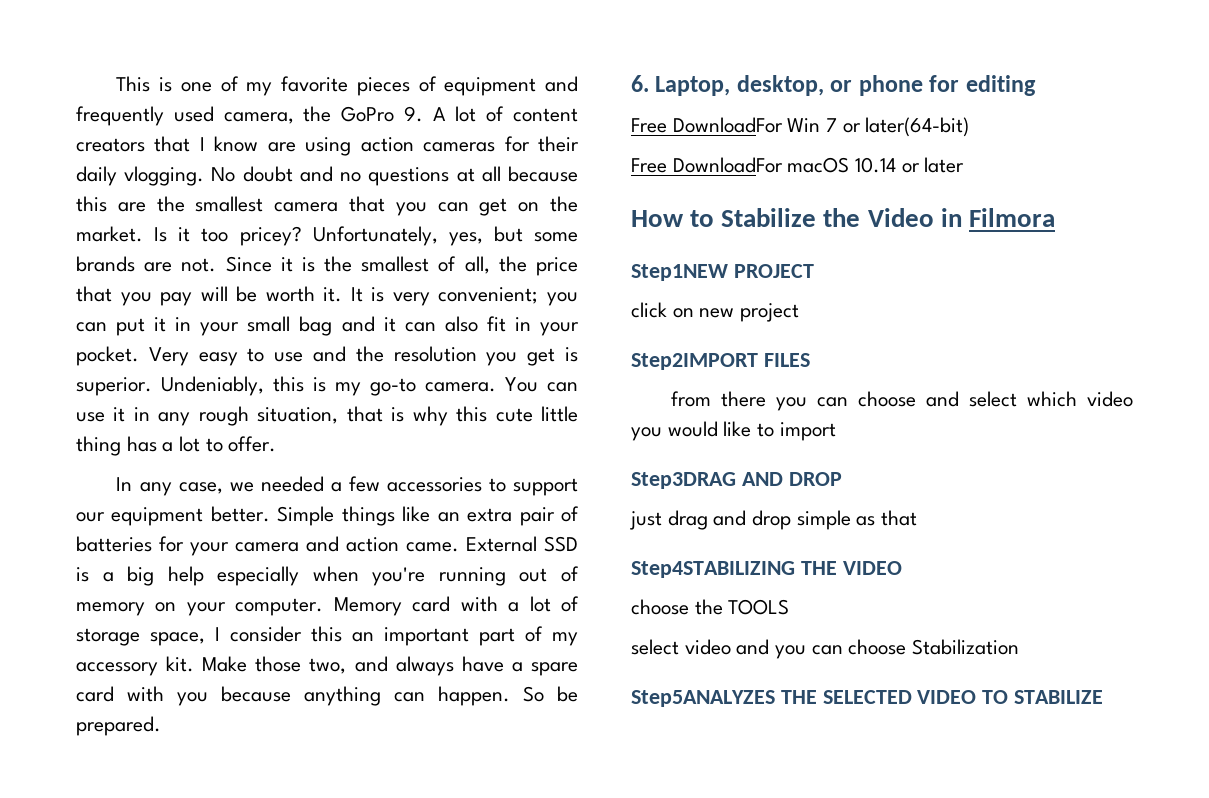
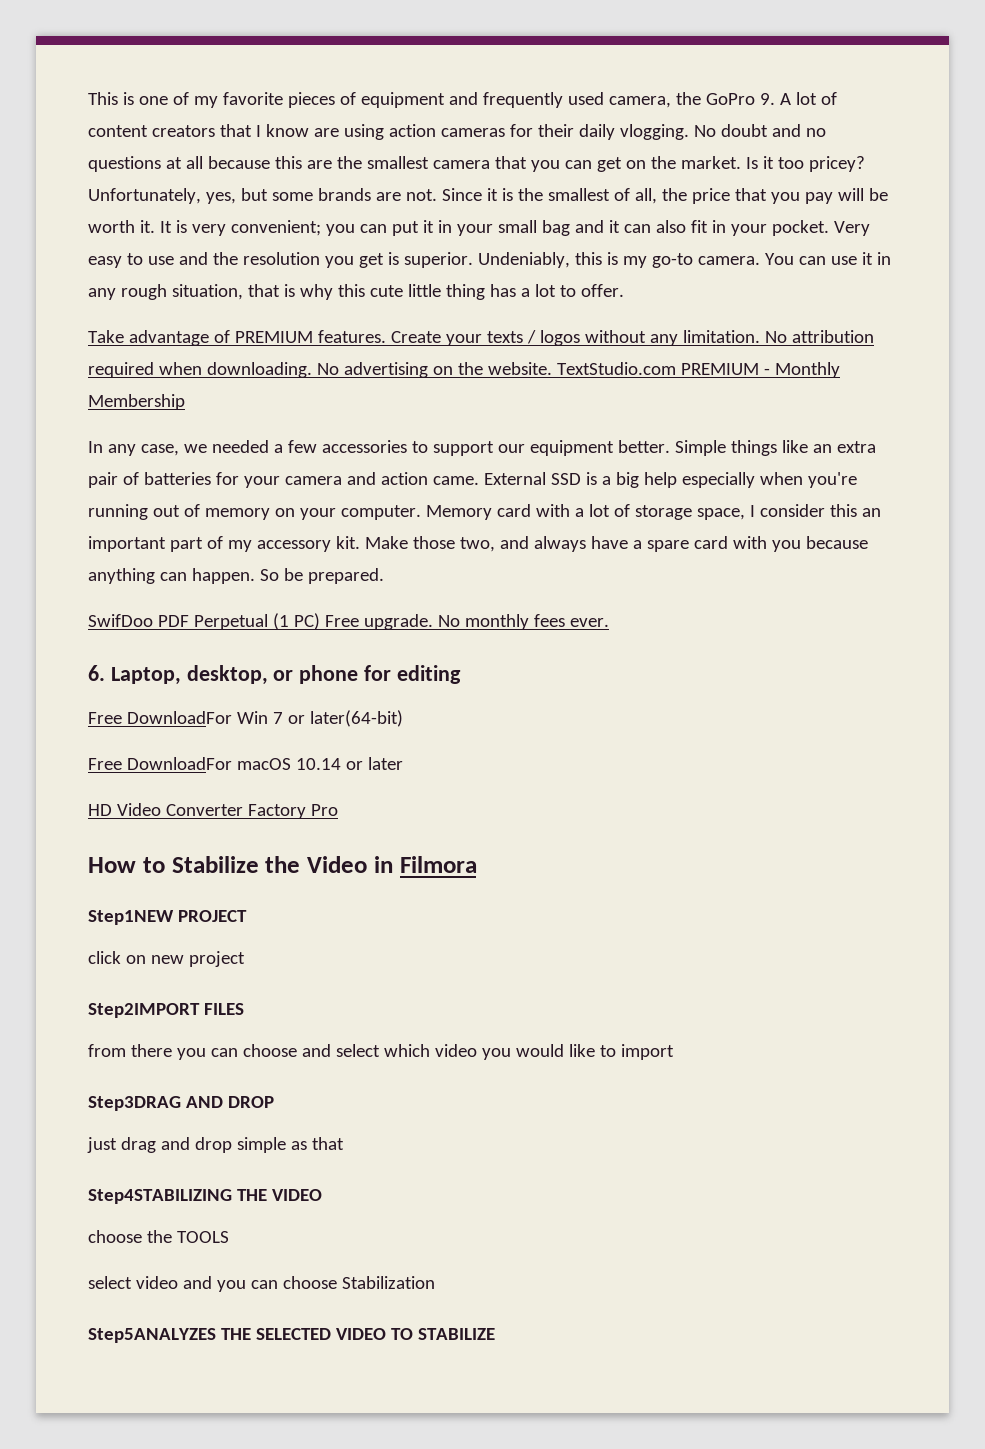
(277, 444) none -> [88,330,874,346] [88,362,840,378] [88,394,185,410] // Take advantage of PREMIUM features. Create your texts / logos without any limitation. No attribution required when downloading. No advertising on the website. TextStudio.com PREMIUM - Monthly Membership
(161, 726) none -> [88,613,609,630] // SwifDoo PDF Perpetual (1 PC) Free upgrade. No monthly fees ever.
(965, 165) none -> [88,803,338,819] // HD Video Converter Factory Pro

